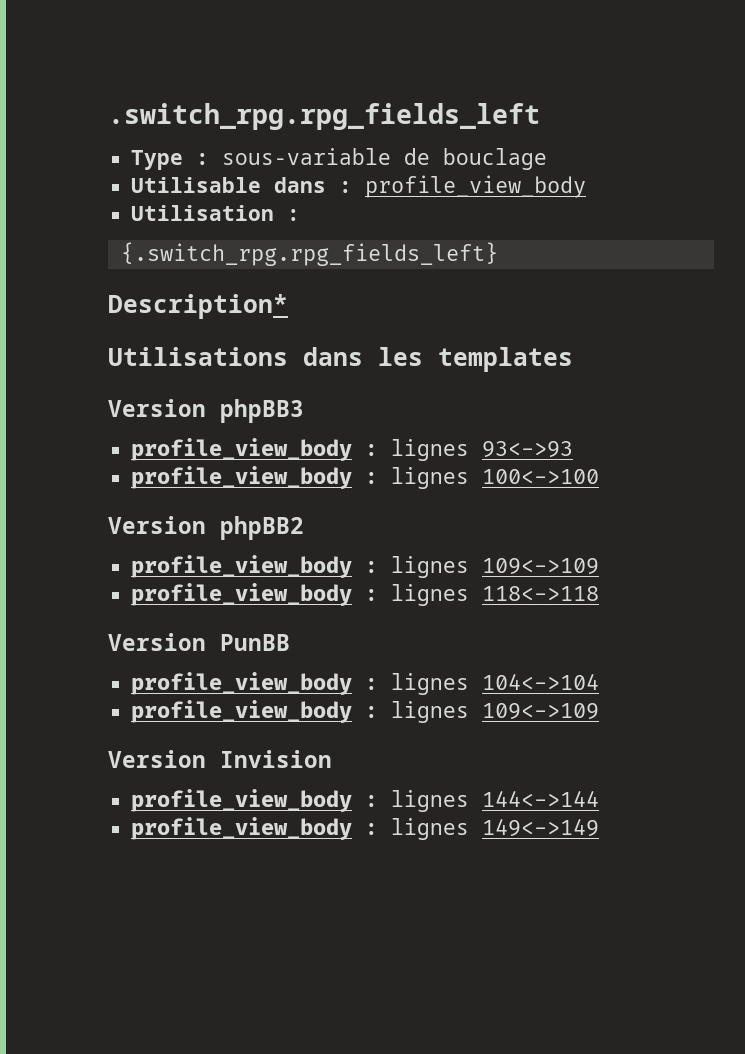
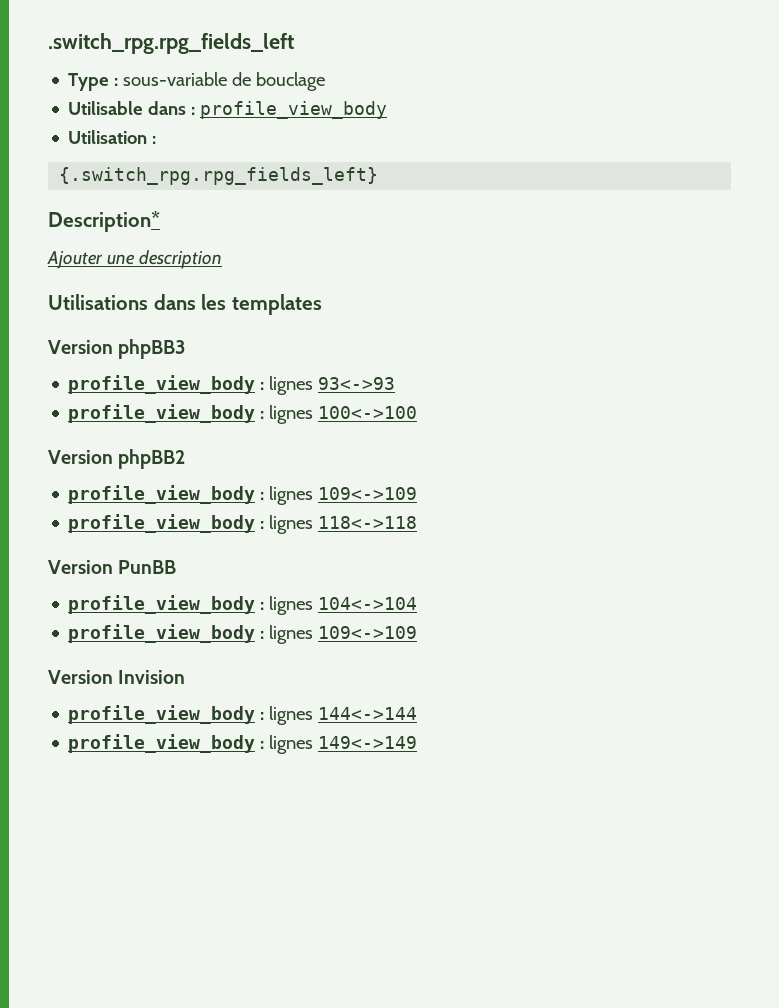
(288, 306) none -> [47,250,222,269] // Ajouter une description

